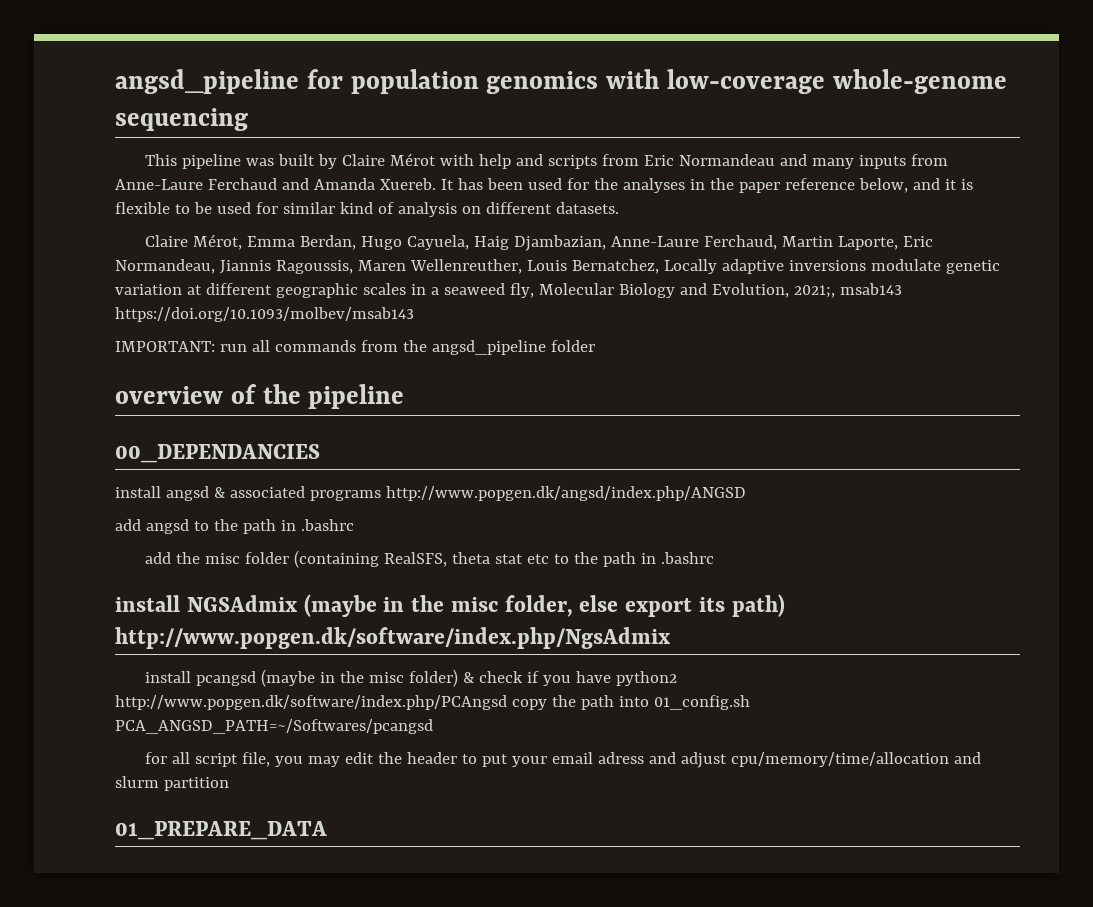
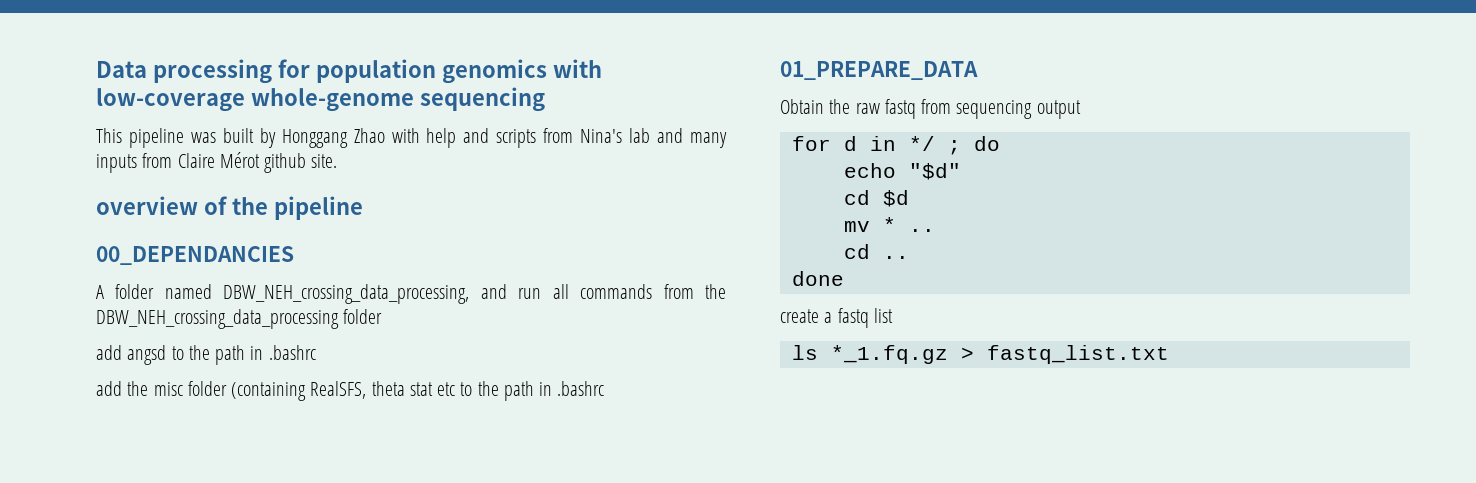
[115,69,299,94] angsd_pipeline -> [96,59,272,84] Data processing
[342,153,437,166] Claire Mérot -> [281,128,385,148] Honggang Zhao
[644,154,776,166] Eric Normandeau -> [580,128,651,143] Nina's lab
[115,178,973,193] [115,202,619,217] [145,234,934,251] [115,259,1000,274] [115,283,902,298] [115,307,414,322] [115,340,595,355] Anne-Laure Ferchaud and Amanda Xuereb. It has been used for the analyses in the paper reference below, and it is flexible to be used for similar kind of analysis on different datasets. // Claire Mérot, Emma Berdan, Hugo Cayuela, Haig Djambazian, Anne-Laure Ferchaud, Martin Laporte, Eric Normandeau, Jiannis Ragoussis, Maren Wellenreuther, Louis Bernatchez, Locally adaptive inversions modulate genetic variation at different geographic scales in a seaweed fly, Molecular Biology and Evolution, 2021;, msab143 https://doi.org/10.1093/molbev/msab143 // IMPORTANT: run all commands from the angsd_pipeline folder -> [177,152,338,173] Claire Mérot github site.
[115,486,746,501] install angsd & associated programs http://www.popgen.dk/angsd/index.php/ANGSD -> [96,284,726,304] [96,309,383,329] A folder named DBW_NEH_crossing_data_processing, and run all commands from the DBW_NEH_crossing_data_processing folder
[115,594,785,617] [115,627,670,649] [145,669,678,687] [115,695,750,710] [115,719,433,734] [145,752,982,768] [115,776,229,791] [115,821,327,840] install NGSAdmix (maybe in the misc folder, else export its path) http://www.popgen.dk/software/index.php/NgsAdmix // install pcangsd (maybe in the misc folder) & check if you have python2 http://www.popgen.dk/software/index.php/PCAngsd copy the path into 01_config.sh PCA_ANGSD_PATH=~/Softwares/pcangsd // for all script file, you may edit the header to put your email adress and adjust cpu/memory/time/allocation and slurm partition // 01_PREPARE_DATA -> [780,61,978,80] [780,99,1081,119] [791,136,1000,155] [843,163,961,180] [843,190,909,207] [843,217,935,232] [843,244,909,259] [791,271,844,286] [780,308,893,328] [791,345,1169,364] 01_PREPARE_DATA // Obtain the raw fastq from sequencing output // for d in */ ; do // echo "$d" // cd $d // mv * .. // cd .. // done // create a fastq list // ls *_1.fq.gz > fastq_list.txt

